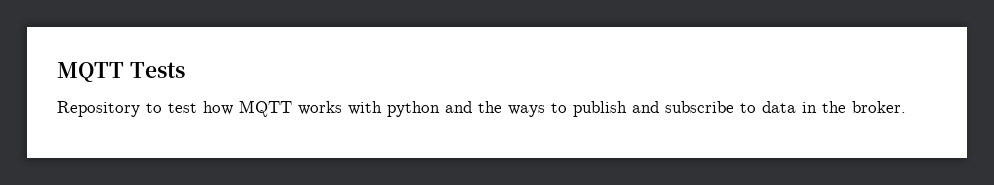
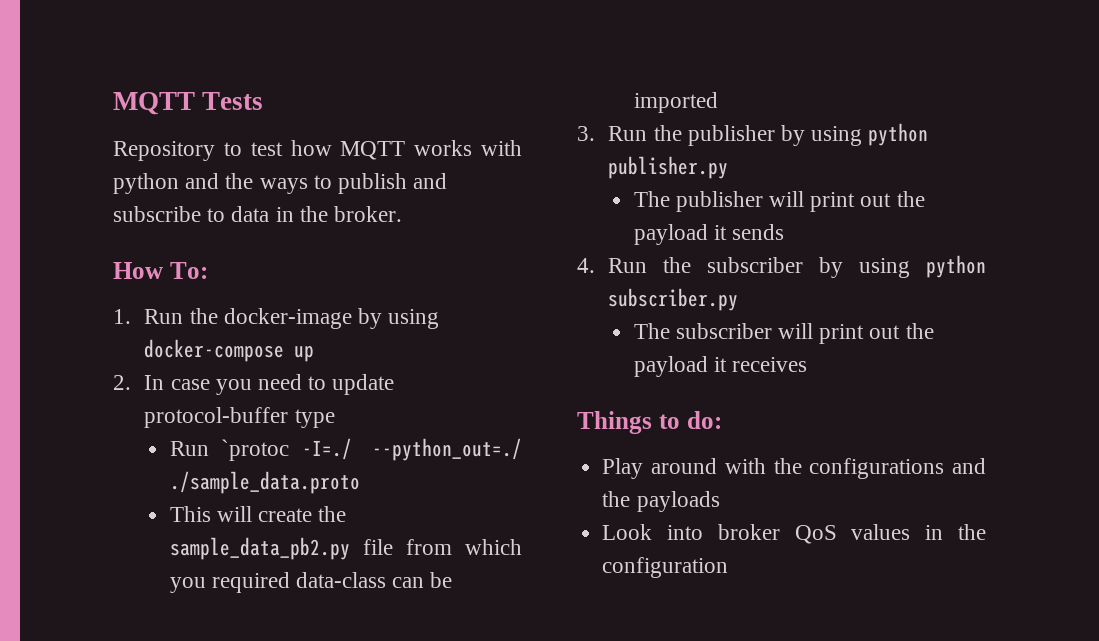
(906, 107) none -> [113,262,208,279] [113,308,440,329] [144,339,315,362] [113,374,395,395] [144,407,335,428] [169,438,522,461] [169,471,360,494] [169,506,347,522] [169,537,522,560] [169,572,453,593] [633,92,718,113] [577,123,929,146] [608,156,729,179] [633,191,925,212] [633,224,785,245] [577,255,986,278] [608,288,739,311] [633,323,934,344] [633,356,808,377] [577,411,722,434] [602,458,986,479] [602,491,720,512] [602,524,986,544] [602,557,729,578] // How To: // 1. Run the docker-image by using docker-compose up // 2. In case you need to update protocol-buffer type // Run `protoc -I=./ --python_out=./ ./sample_data.proto // This will create the sample_data_pb2.py file from which you required data-class can be imported // 3. Run the publisher by using python publisher.py // The publisher will print out the payload it sends // 4. Run the subscriber by using python subscriber.py // The subscriber will print out the payload it receives // Things to do: // Play around with the configurations and the payloads // Look into broker QoS values in the configuration

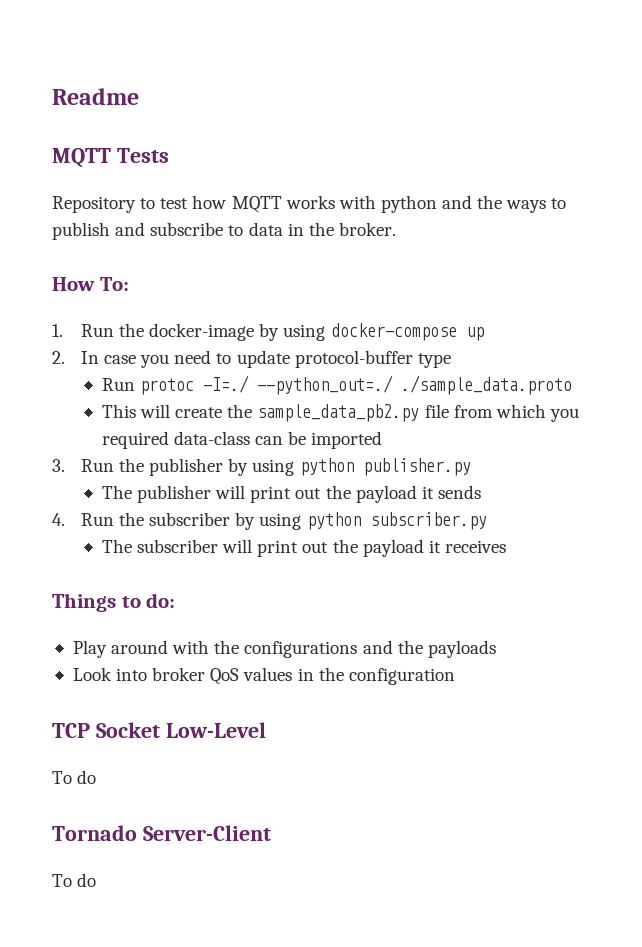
(113, 103) none -> [52,88,139,105] Readme //
[221,439,290,461] `protoc -> [139,378,194,395] protoc
(729, 567) none -> [52,722,266,738] [52,770,97,784] [52,825,271,841] [52,873,97,887] // TCP Socket Low-Level // To do // Tornado Server-Client // To do

